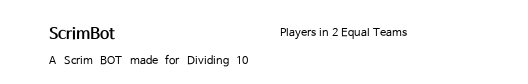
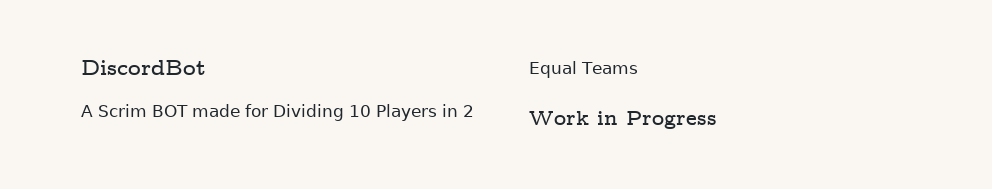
[49,27,115,40] ScrimBot -> [81,60,206,75] DiscordBot
(407, 32) none -> [529,111,717,129] // Work in Progress

